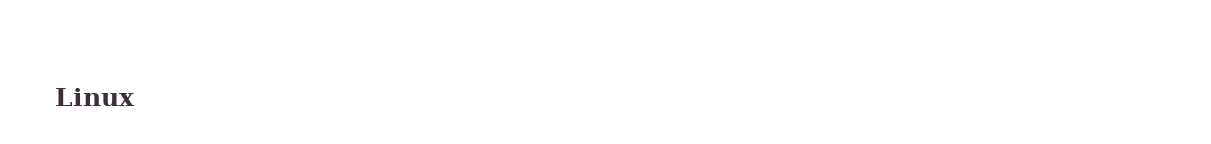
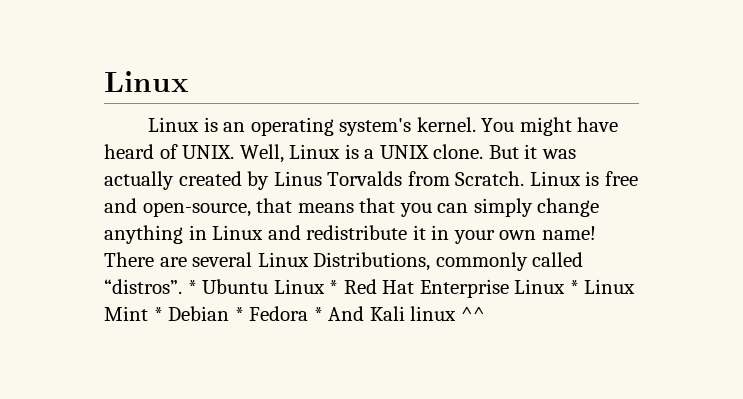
[55,88,135,106] Linux -> [104,71,189,92] [148,117,619,136] [104,144,576,163] [104,171,638,190] [104,198,600,217] [104,225,596,244] [104,252,584,271] [104,279,636,298] [104,306,485,321] Linux // Linux is an operating system's kernel. You might have heard of UNIX. Well, Linux is a UNIX clone. But it was actually created by Linus Torvalds from Scratch. Linux is free and open-source, that means that you can simply change anything in Linux and redistribute it in your own name! There are several Linux Distributions, commonly called “distros”. * Ubuntu Linux * Red Hat Enterprise Linux * Linux Mint * Debian * Fedora * And Kali linux ^^

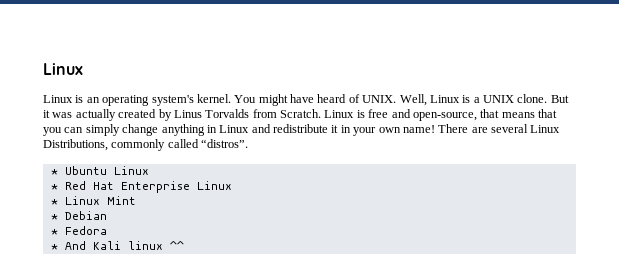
(182, 286) none -> (249, 143) //
(325, 286) none -> (149, 170) //
(566, 286) none -> (232, 185) //
(148, 313) none -> (136, 200) //
(230, 313) none -> (107, 215) //
(309, 313) none -> (107, 230) //

